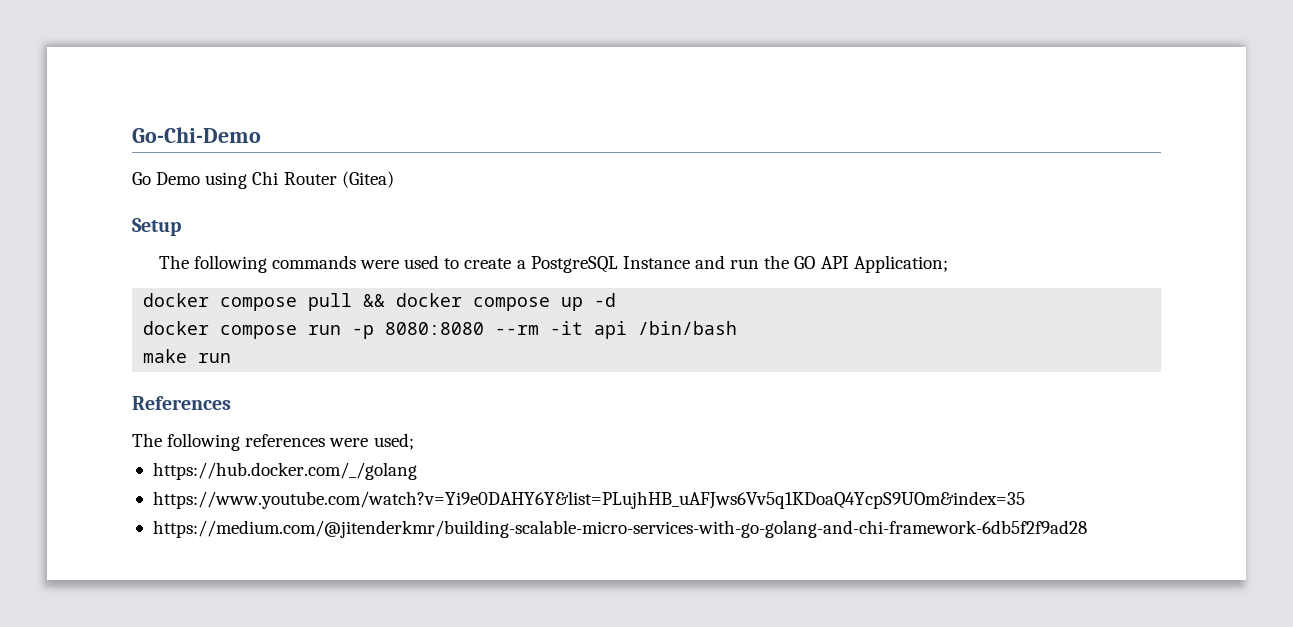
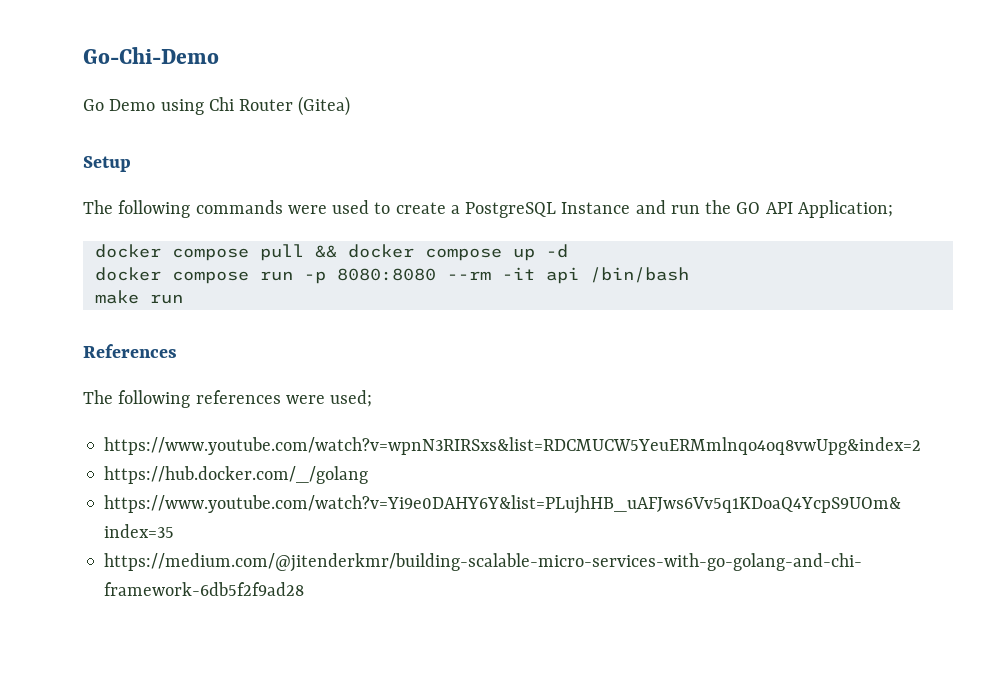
(414, 441) none -> [104,437,922,455] // https://www.youtube.com/watch?v=wpnN3RIRSxs&list=RDCMUCW5YeuERMmlnqo4oq8vwUpg&index=2

